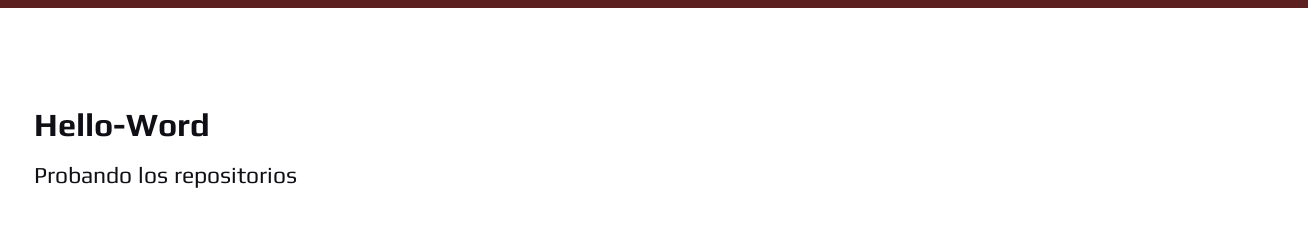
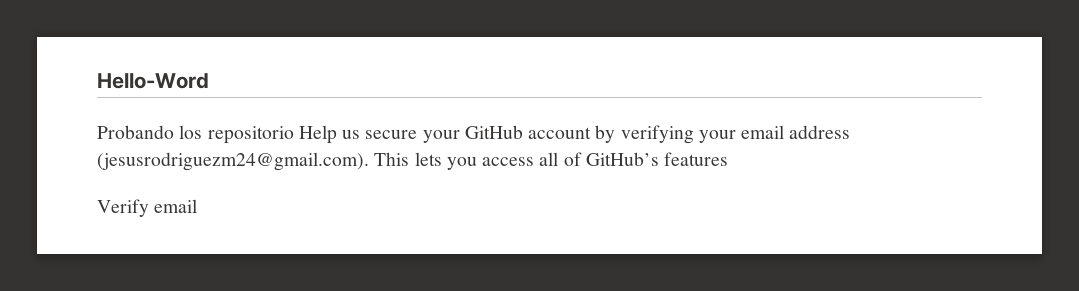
[174,167,298,188] repositorios -> [207,125,851,144] [97,152,729,171] [97,199,198,217] repositorio Help us secure your GitHub account by verifying your email address (jesusrodriguezm24@gmail.com). This lets you access all of GitHub’s features // Verify email

